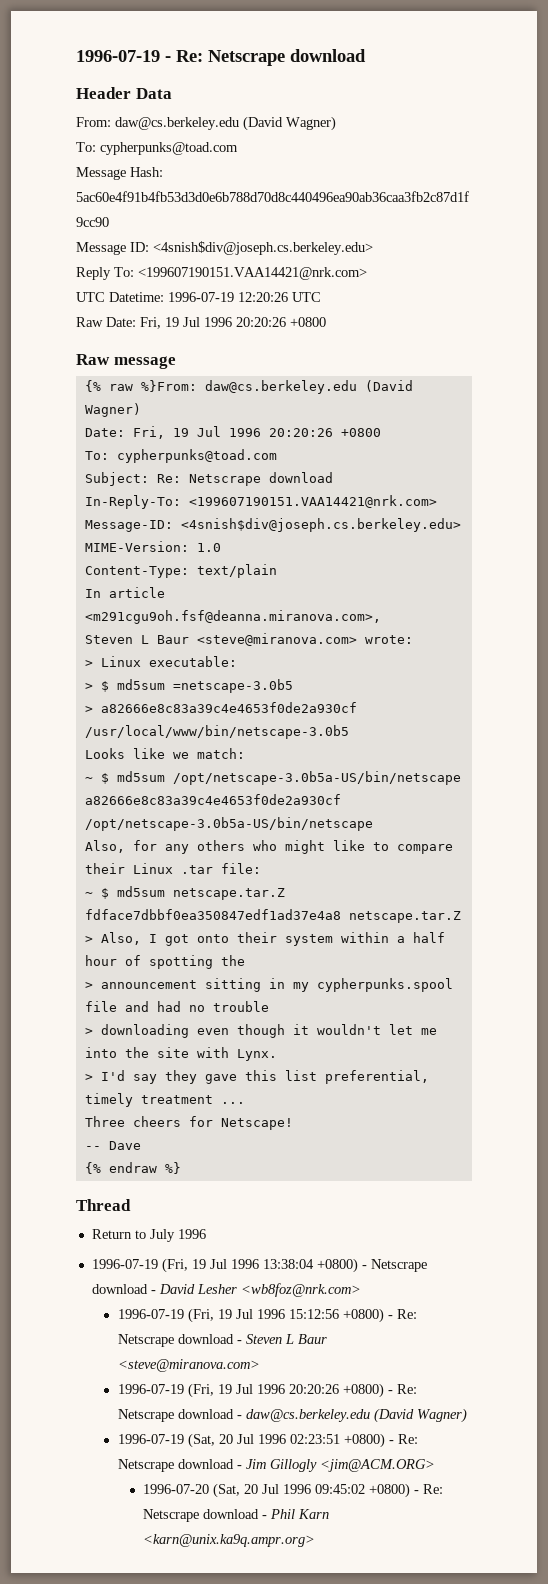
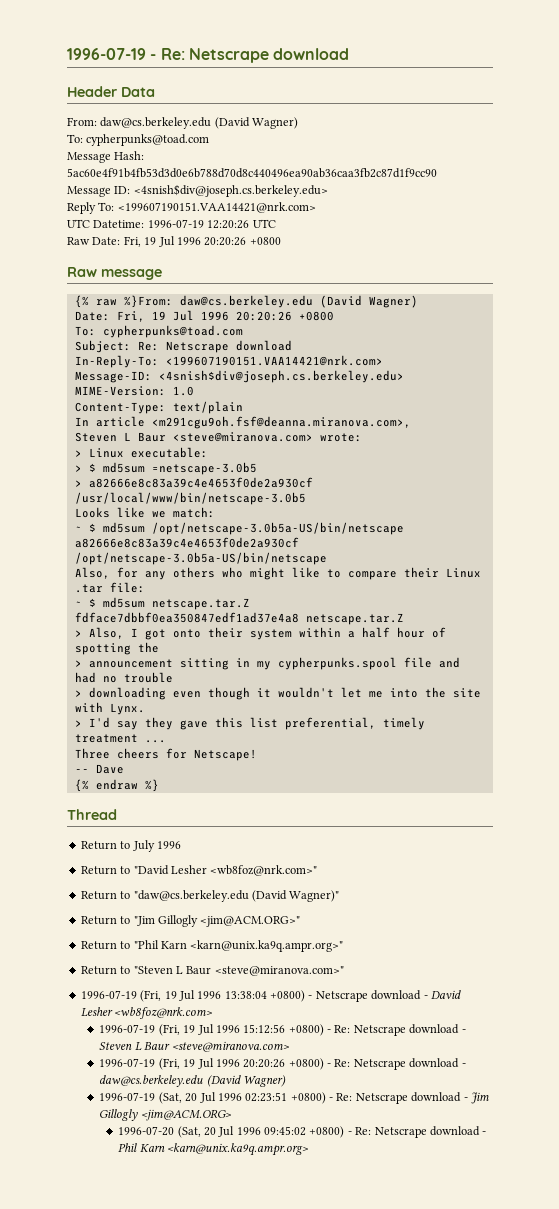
(206, 1234) none -> [80,865,318,876] [80,890,340,902] [80,915,301,927] [80,940,344,952] [80,966,344,976] // Return to "David Lesher <wb8foz@nrk.com>" // Return to "daw@cs.berkeley.edu (David Wagner)" // Return to "Jim Gillogly <jim@ACM.ORG>" // Return to "Phil Karn <karn@unix.ka9q.ampr.org>" // Return to "Steven L Baur <steve@miranova.com>"

